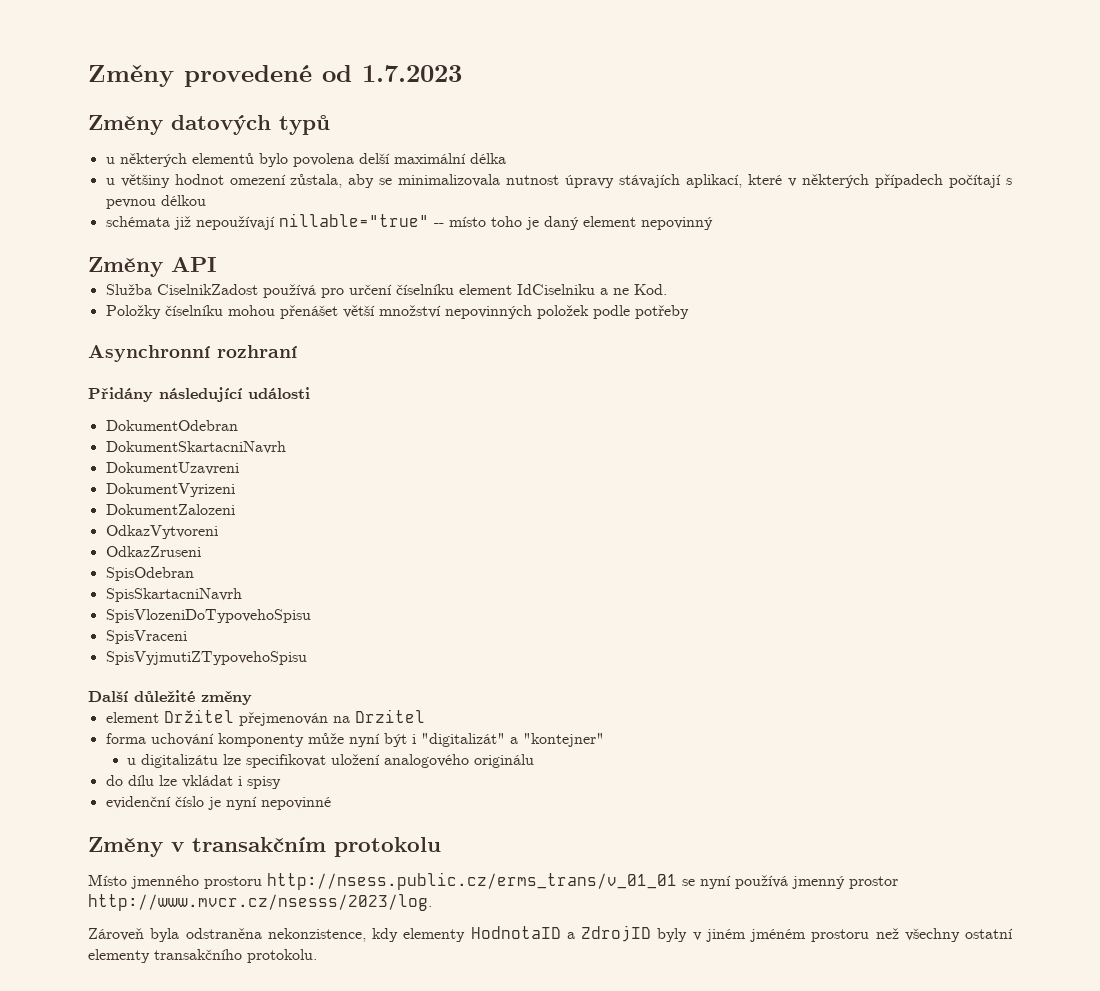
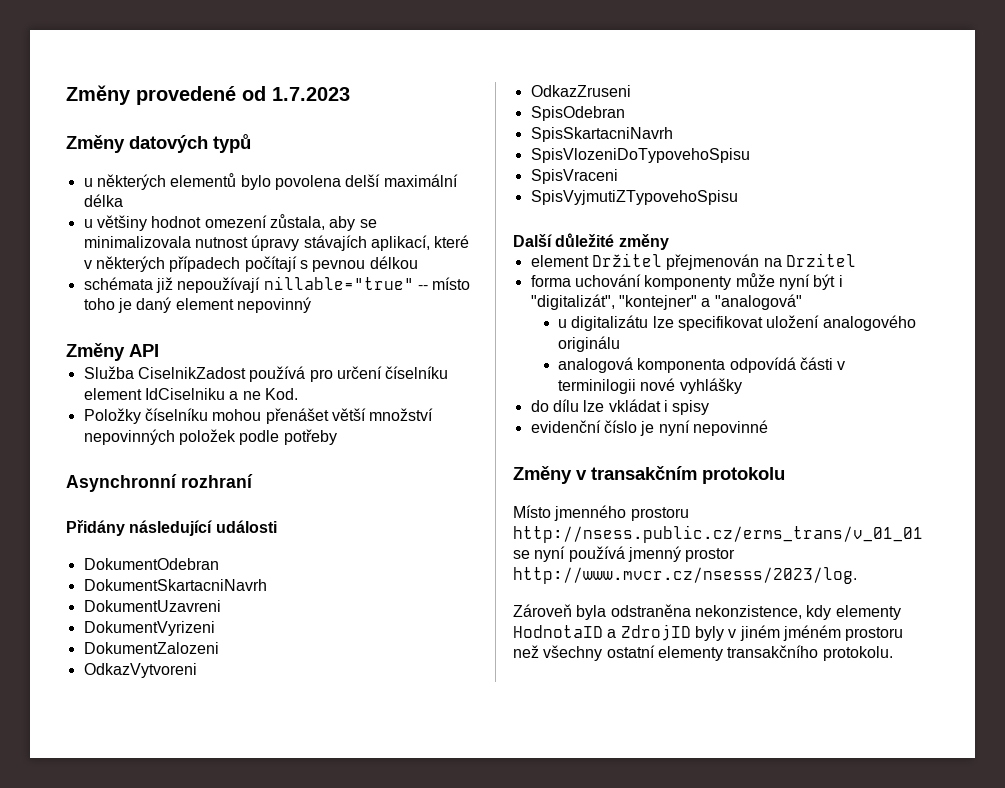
[420,733,604,747] "digitalizát" a "kontejner" -> [530,294,802,310] "digitalizát", "kontejner" a "analogová"
(535, 761) none -> [557,357,846,373] [557,378,742,394] // analogová komponenta odpovídá části v terminilogii nové vyhlášky

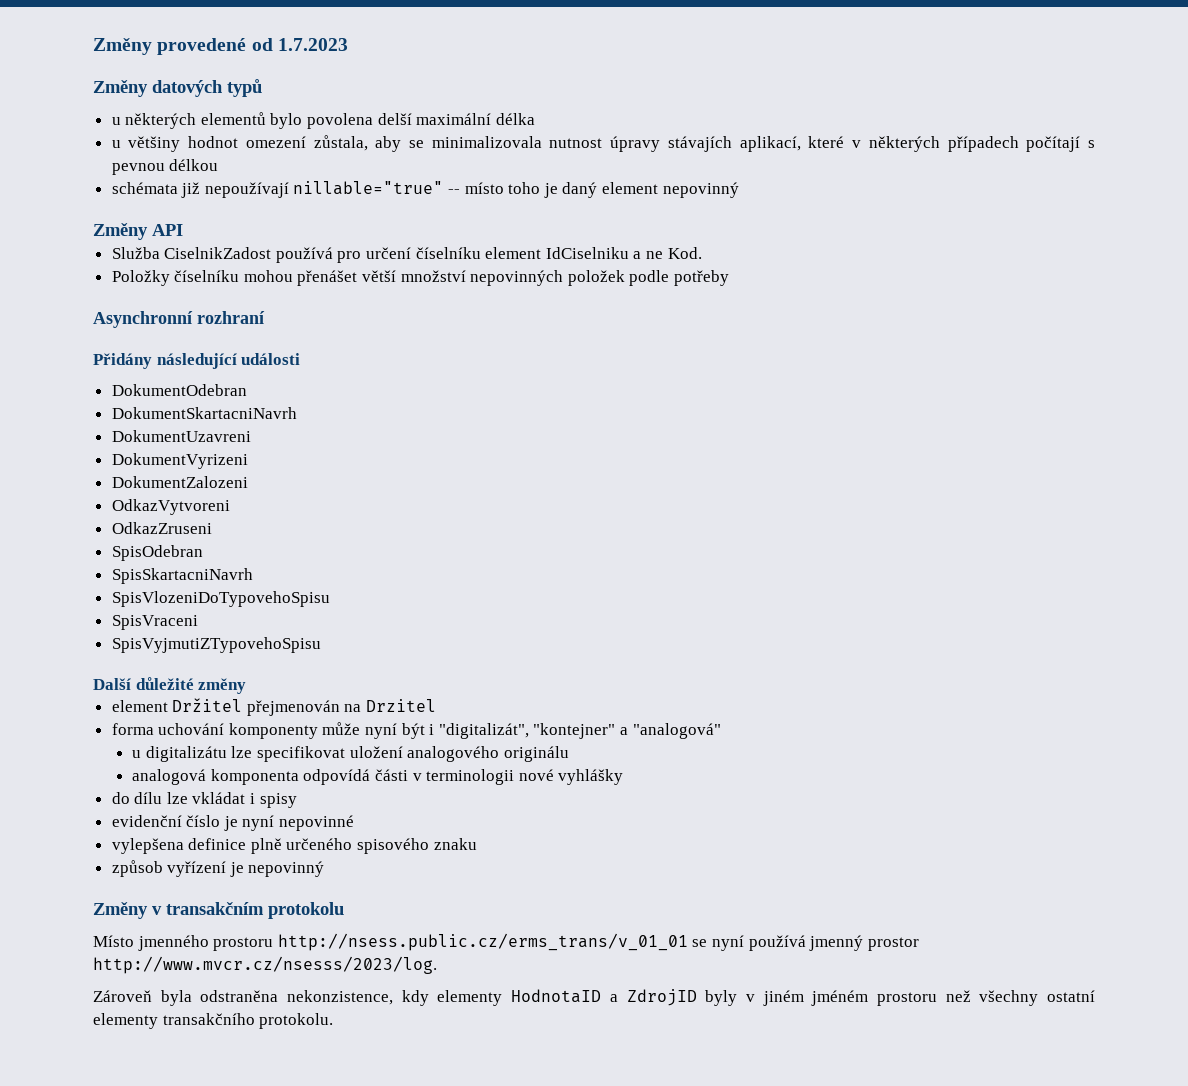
[557,379,636,394] terminilogii -> [426,769,515,785] terminologii
(768, 428) none -> [111,838,477,854] [111,860,325,877] // vylepšena definice plně určeného spisového znaku // způsob vyřízení je nepovinný

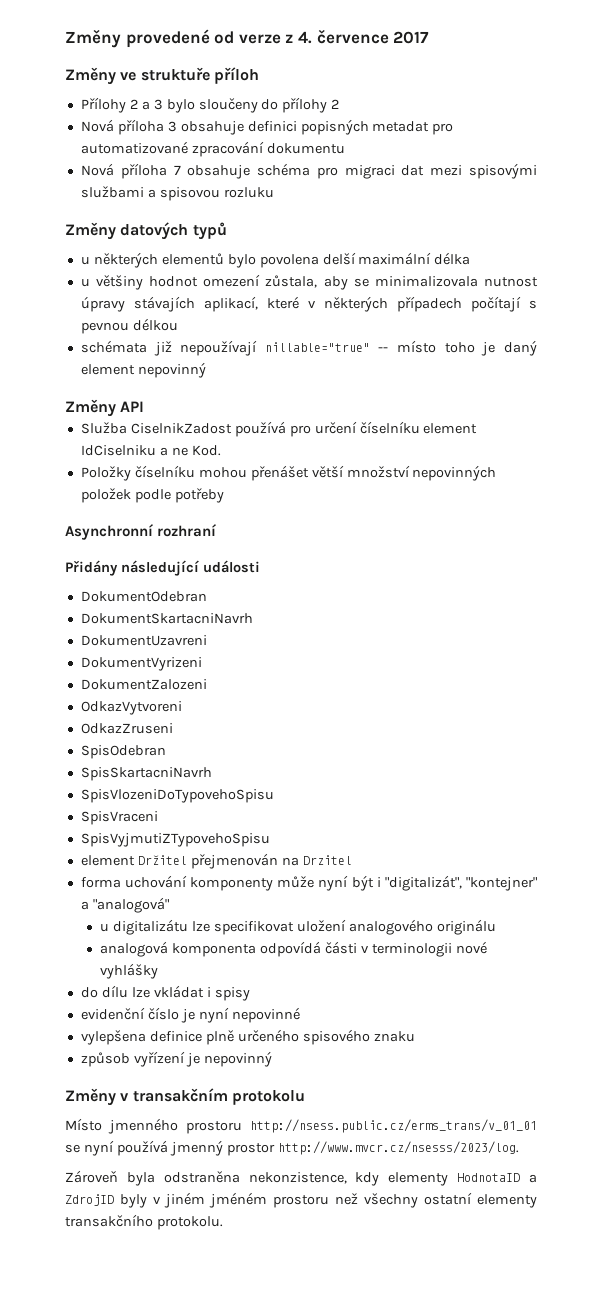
[277,38,348,51] 1.7.2023 -> [238,30,430,44] [65,67,259,85] [80,97,340,113] [80,119,454,135] [80,141,345,157] [80,163,538,179] [80,186,274,201] verze z 4. července 2017 // Změny ve struktuře příloh // Přílohy 2 a 3 bylo sloučeny do přílohy 2 // Nová příloha 3 obsahuje definici popisných metadat pro automatizované zpracování dokumentu // Nová příloha 7 obsahuje schéma pro migraci dat mezi spisovými službami a spisovou rozluku
[93,677,247,694] // Další důležité změny -> (270, 840) none

